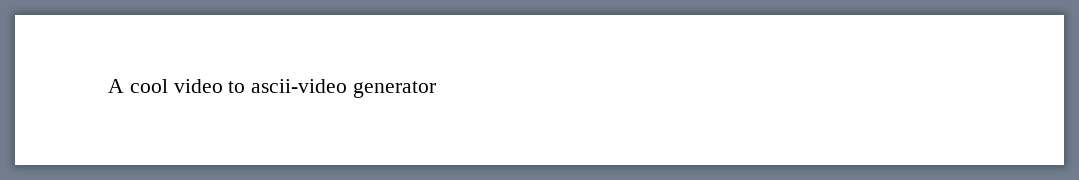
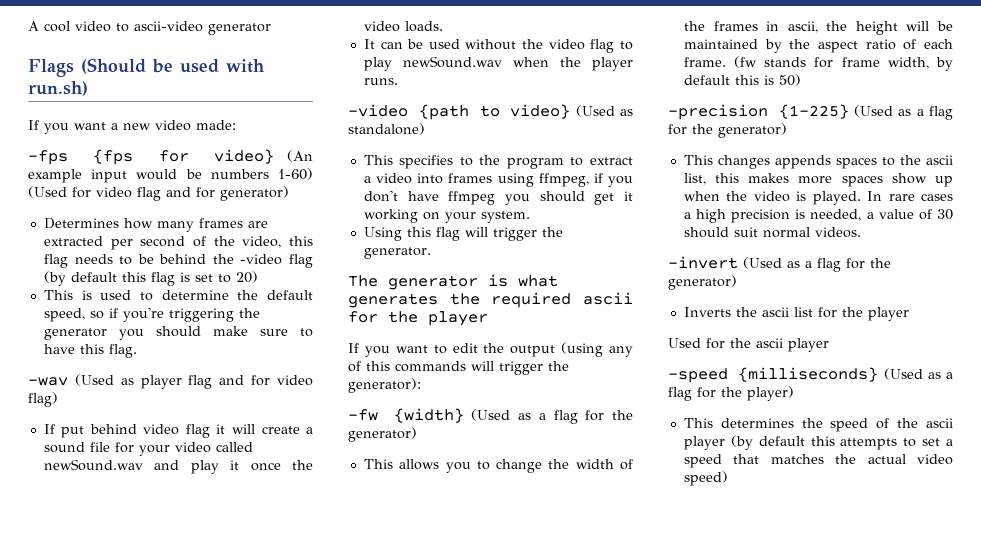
(437, 89) none -> [28,58,264,77] [28,81,88,96] [28,120,236,134] [28,149,313,165] [28,168,313,183] [28,186,289,201] [43,218,268,232] [43,236,314,250] [43,254,313,268] [43,271,258,286] [43,290,313,301] [43,307,260,322] [43,326,313,340] [43,344,137,358] [28,374,313,389] [28,392,58,407] [43,424,313,438] [43,442,253,456] [43,459,313,474] [363,21,443,32] [363,39,633,53] [363,56,633,71] [363,78,398,85] [348,104,633,120] [348,123,425,135] [363,155,633,169] [363,173,633,187] [363,190,633,205] [363,209,530,223] [363,227,563,241] [363,247,431,259] [348,274,558,290] [348,292,633,308] [348,311,488,326] [348,342,633,357] [348,361,569,375] [348,378,421,393] [348,408,633,424] [348,427,417,442] [363,459,633,473] [683,21,953,35] [683,39,953,53] [683,56,953,71] [683,74,801,86] [668,104,953,120] [668,123,787,138] [683,155,953,169] [683,173,953,187] [683,191,953,205] [683,209,953,223] [683,227,861,238] [668,256,891,272] [668,275,737,290] [683,307,909,321] [668,338,829,352] [668,367,953,383] [668,386,794,401] [683,418,953,432] [683,435,953,450] [683,454,953,468] [683,471,728,486] // Flags (Should be used with run.sh) // If you want a new video made: // -fps {fps for video} (An example input would be numbers 1-60) (Used for video flag and for generator) // Determines how many frames are extracted per second of the video, this flag needs to be behind the -video flag (by default this flag is set to 20) // This is used to determine the default speed, so if you're triggering the generator you should make sure to have this flag. // -wav (Used as player flag and for video flag) // If put behind video flag it will create a sound file for your video called newSound.wav and play it once the video loads. // It can be used without the video flag to play newSound.wav when the player runs. // -video {path to video} (Used as standalone) // This specifies to the program to extract a video into frames using ffmpeg, if you don't have ffmpeg you should get it working on your system. // Using this flag will trigger the generator. // The generator is what generates the required ascii for the player // If you want to edit the output (using any of this commands will trigger the generator): // -fw {width} (Used as a flag for the generator) // This allows you to change the width of the frames in ascii, the height will be maintained by the aspect ratio of each frame. (fw stands for frame width, by default this is 50) // -precision {1-225} (Used as a flag for the generator) // This changes appends spaces to the ascii list, this makes more spaces show up when the video is played. In rare cases a high precision is needed, a value of 30 should suit normal videos. // -invert (Used as a flag for the generator) // Inverts the ascii list for the player // Used for the ascii player // -speed {milliseconds} (Used as a flag for the player) // This determines the speed of the ascii player (by default this attempts to set a speed that matches the actual video speed)

